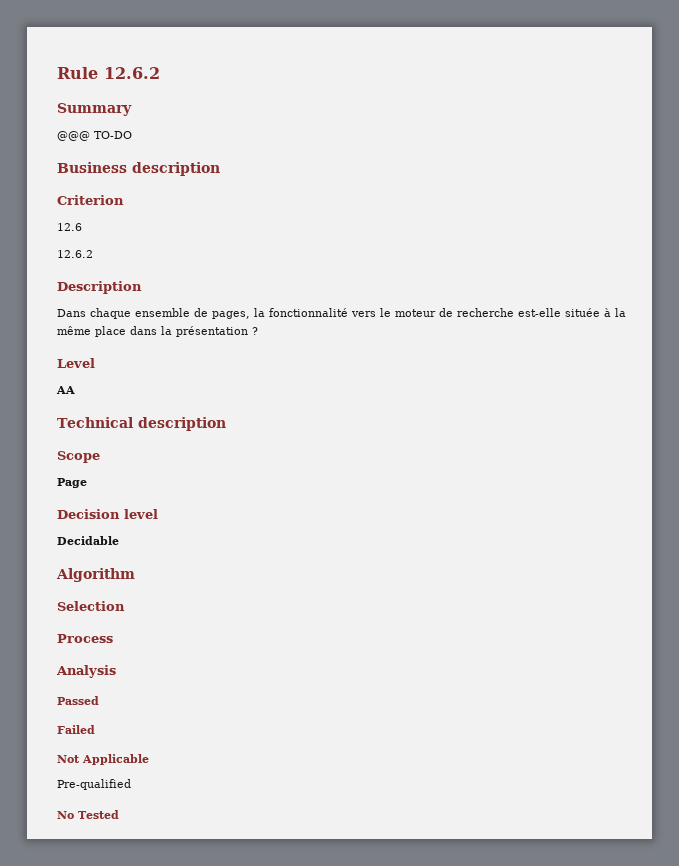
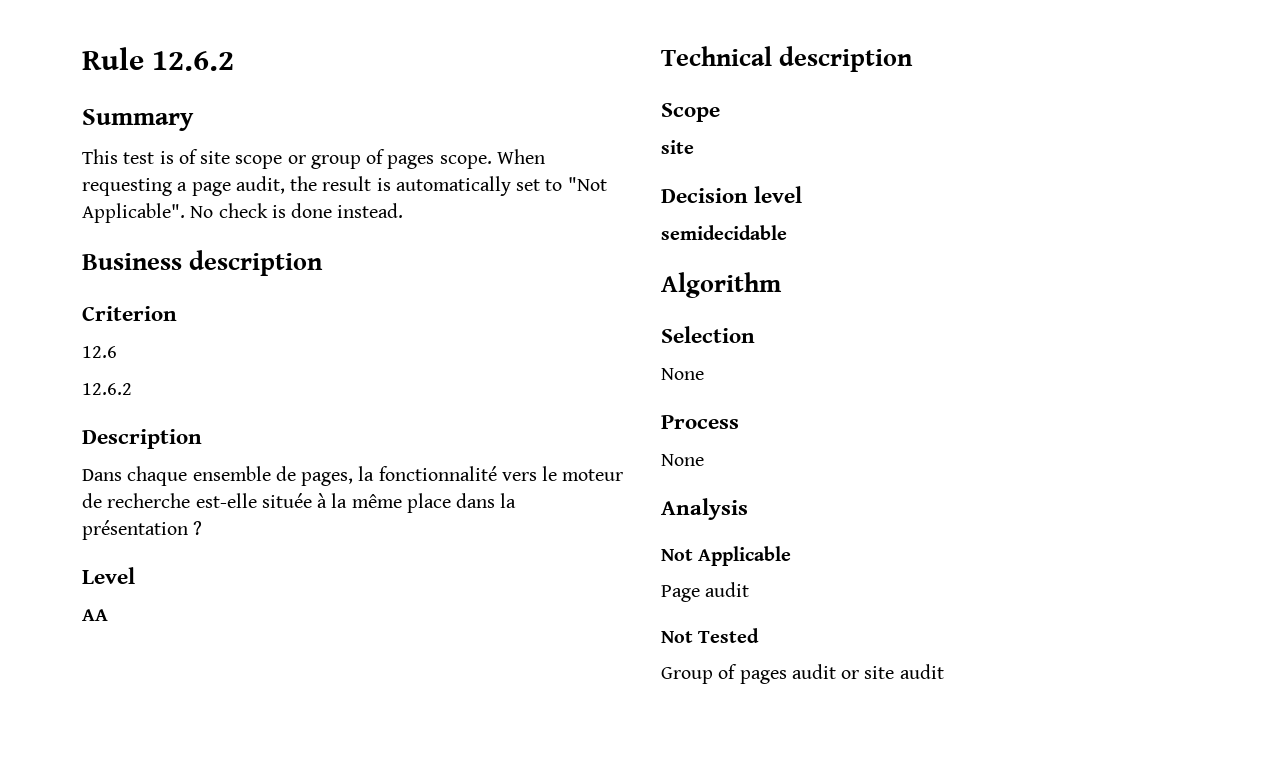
[57,131,132,141] @@@ TO-DO -> [82,149,545,169] [82,176,607,196] [82,203,404,223] This test is of site scope or group of pages scope. When requesting a page audit, the result is automatically set to "Not Applicable". No check is done instead.
[57,478,87,488] Page -> [661,140,694,154] site
[57,536,119,545] Decidable -> [661,225,787,240] semidecidable
(125, 606) none -> [661,368,704,380] // None
(113, 638) none -> [661,454,704,466] // None
[57,696,99,705] [57,725,95,734] // Passed // Failed -> (748, 509) none
[57,779,131,790] [57,810,119,819] Pre-qualified // No Tested -> [661,582,750,602] [661,628,760,643] [661,664,944,684] Page audit // Not Tested // Group of pages audit or site audit

